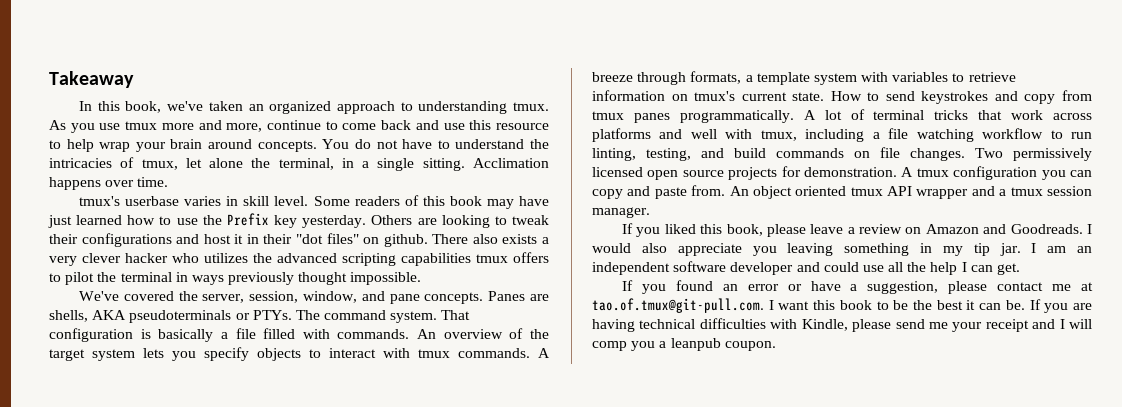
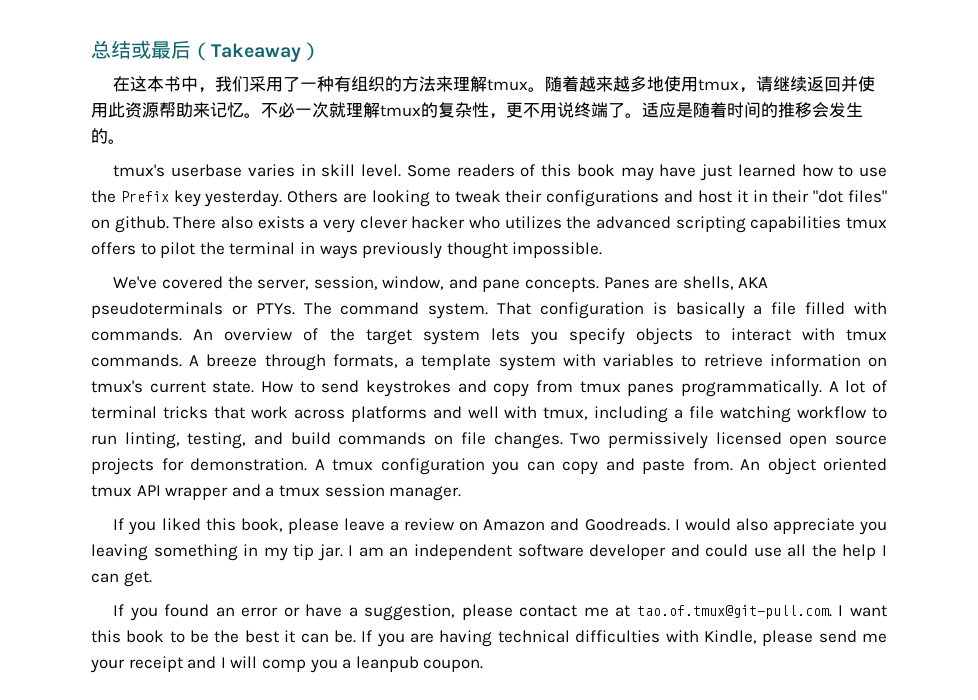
[49,71,134,88] [79,101,549,114] [49,120,549,133] [49,139,550,152] [49,157,549,171] [49,177,169,190] Takeaway // In this book, we've taken an organized approach to understanding tmux. As you use tmux more and more, continue to come back and use this resource to help wrap your brain around concepts. You do not have to understand the intricacies of tmux, let alone the terminal, in a single sitting. Acclimation happens over time. -> [91,40,321,62] [113,76,876,93] [91,102,863,119] [91,128,125,144] 总结或最后（Takeaway） // 在这本书中，我们采用了一种有组织的方法来理解tmux。随着越来越多地使用tmux，请继续返回并使用此资源帮助来记忆。不必一次就理解tmux的复杂性，更不用说终端了。适应是随着时间的推移会发生的。

